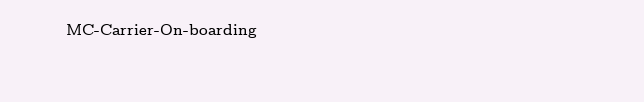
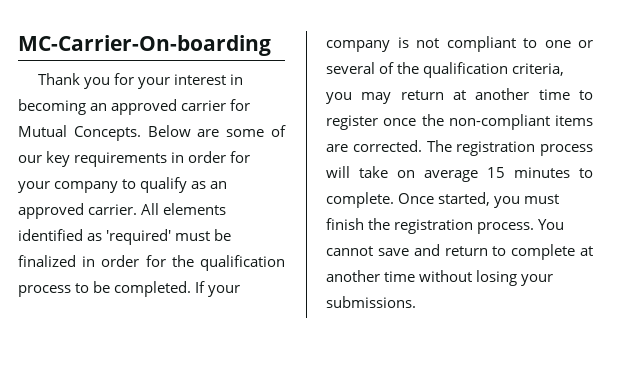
(257, 31) none -> [37,73,243,89] [18,99,251,115] [18,125,286,141] [18,151,251,167] [18,177,228,193] [18,203,227,219] [18,229,232,245] [18,255,285,271] [18,281,241,297] [326,36,593,52] [326,62,565,78] [326,88,593,104] [326,114,593,130] [326,140,593,156] [326,166,593,182] [326,192,560,208] [326,218,565,234] [326,244,593,260] [326,270,554,286] [326,296,416,308] // Thank you for your interest in becoming an approved carrier for Mutual Concepts. Below are some of our key requirements in order for your company to qualify as an approved carrier. All elements identified as 'required' must be finalized in order for the qualification process to be completed. If your company is not compliant to one or several of the qualification criteria, you may return at another time to register once the non-compliant items are corrected. The registration process will take on average 15 minutes to complete. Once started, you must finish the registration process. You cannot save and return to complete at another time without losing your submissions.

